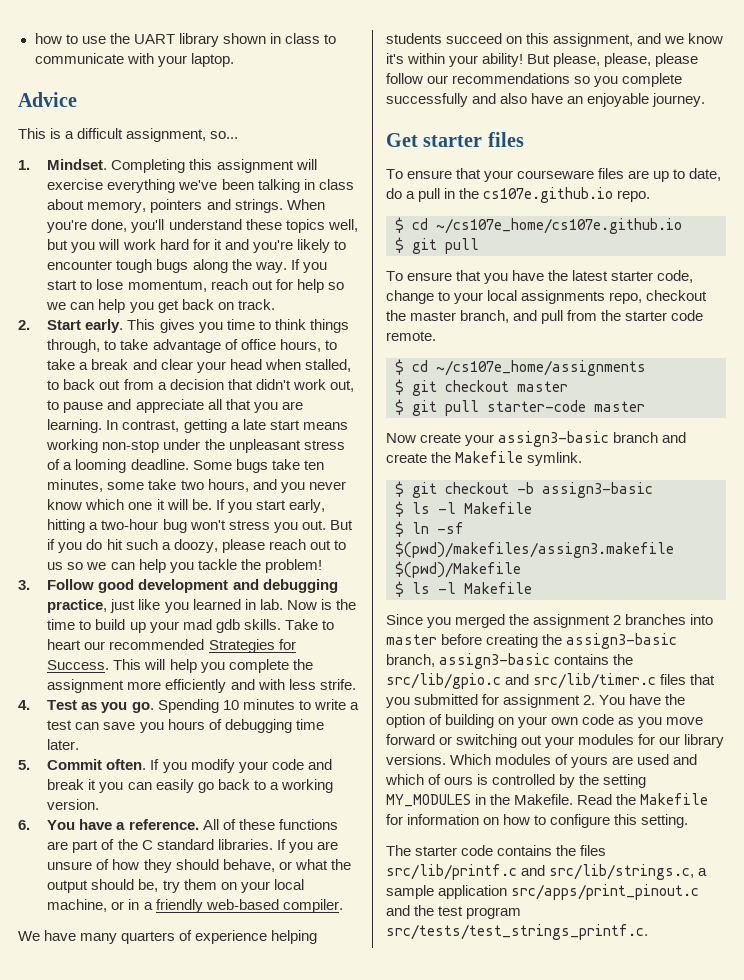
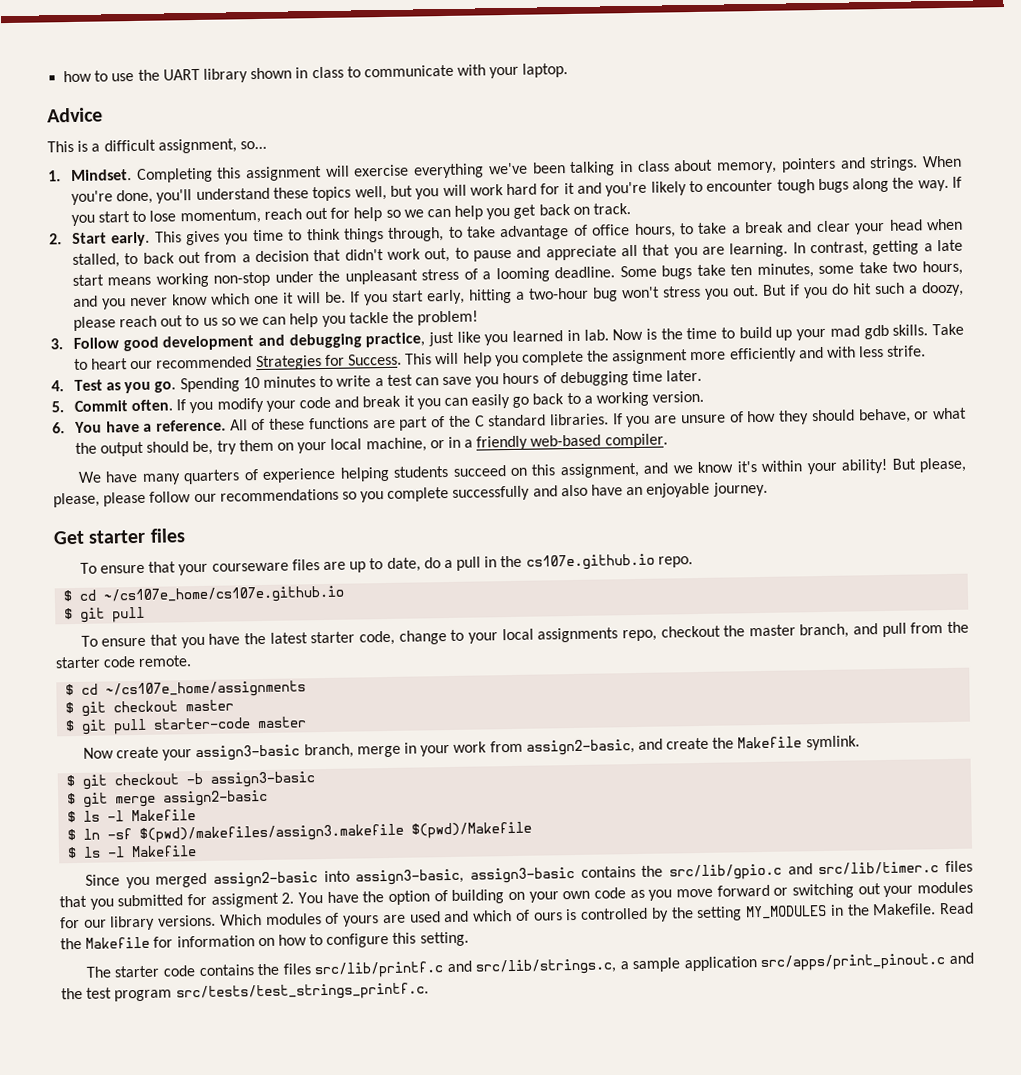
[613,432,659,443] branch -> [303,739,635,759] branch, merge in your work from assign2-basic,
(653, 490) none -> [67,789,269,808] // $ git merge assign2-basic
[509,614,714,628] [386,633,678,649] [386,654,435,667] the assignment 2 branches into master before creating the assign3-basic branch, -> [212,868,465,888] assign2-basic into assign3-basic,
[503,694,581,708] assignment -> [210,892,279,908] assigment

